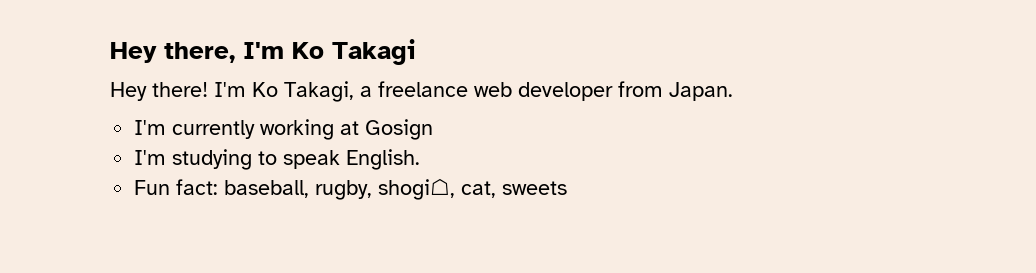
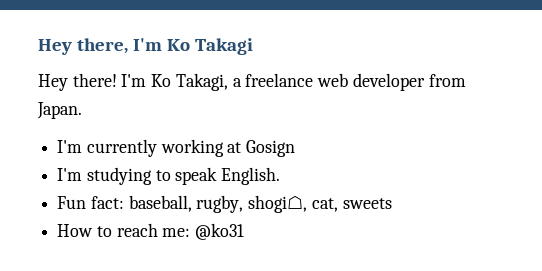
(568, 188) none -> [57,223,245,240] // How to reach me: @ko31

